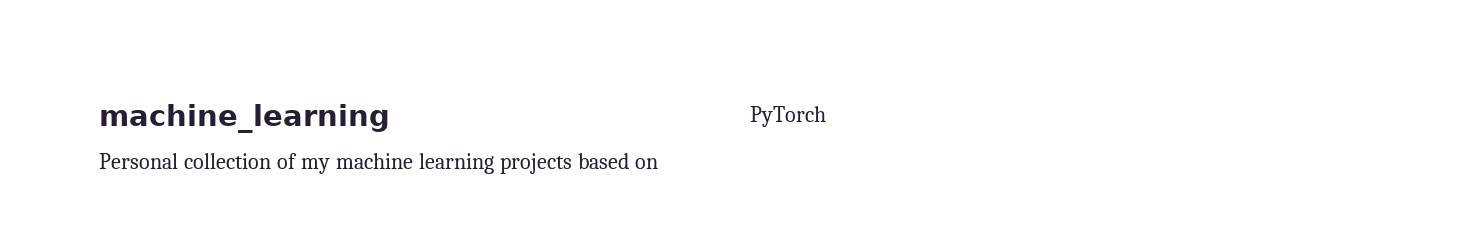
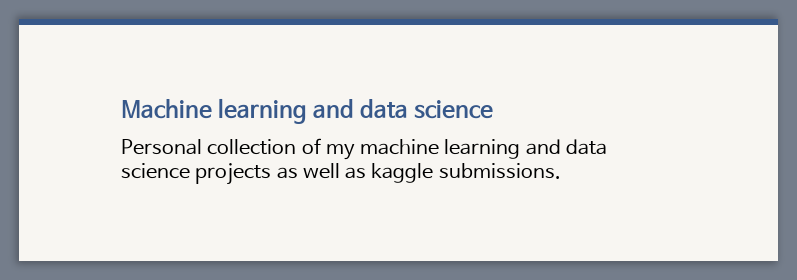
[99,104,390,133] machine_learning -> [121,98,494,124] Machine learning and data science
[499,153,658,174] [750,106,826,127] projects based on PyTorch -> [525,139,607,155] [121,163,561,185] and data science projects as well as kaggle submissions.

